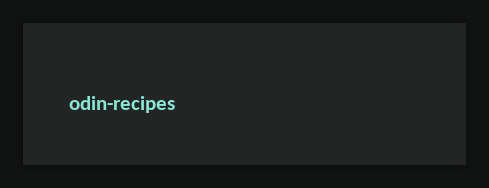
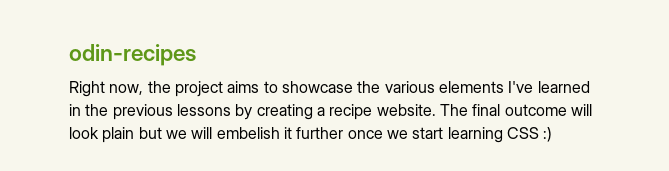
(175, 104) none -> [69,81,590,97] [69,104,592,120] [69,127,553,143] // Right now, the project aims to showcase the various elements I've learned in the previous lessons by creating a recipe website. The final outcome will look plain but we will embelish it further once we start learning CSS :)

